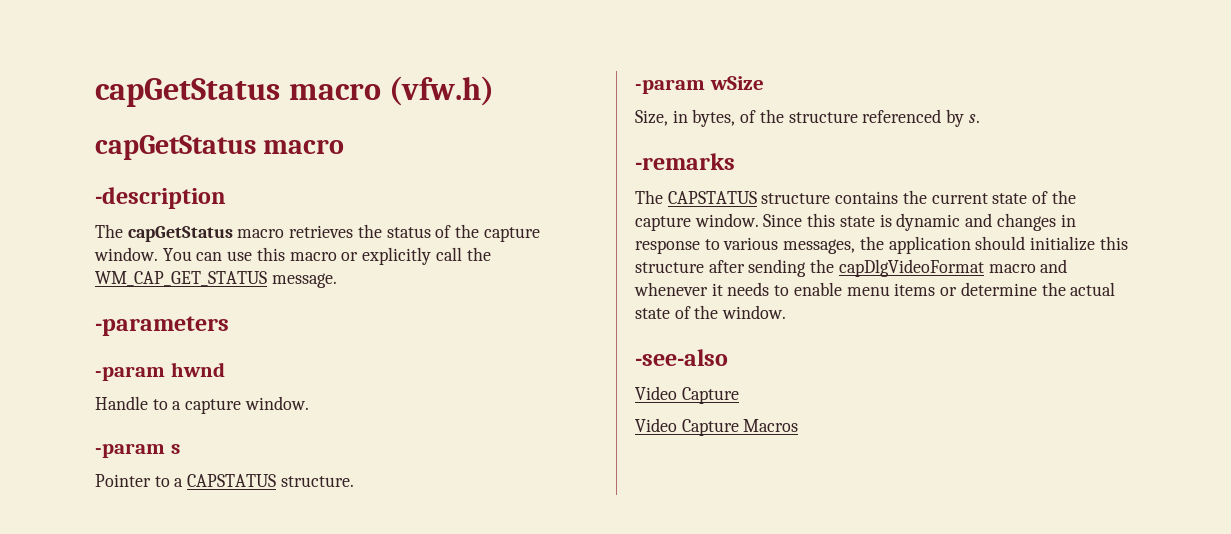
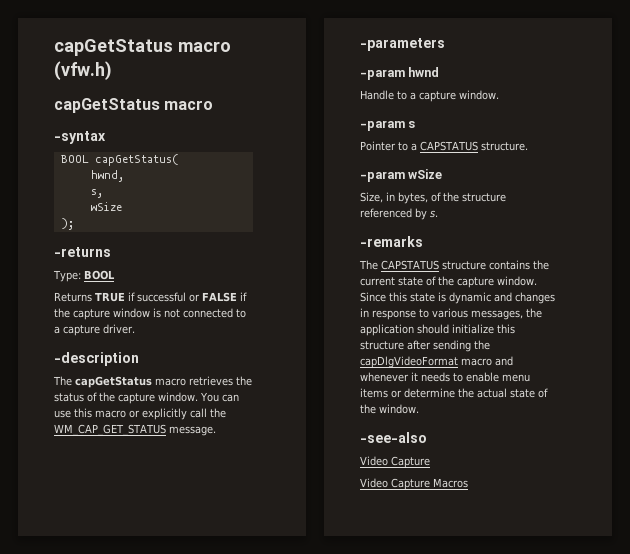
(345, 146) none -> [54,131,106,144] [60,154,179,166] [90,170,124,182] [90,189,103,198] [90,202,122,211] [60,218,74,230] [54,247,111,257] [53,270,115,282] [54,292,247,302] [54,308,246,320] [54,324,135,336] // -syntax // BOOL capGetStatus( // hwnd, // s, // wSize // ); // -returns // Type: BOOL // Returns TRUE if successful or FALSE if the capture window is not connected to a capture driver.

